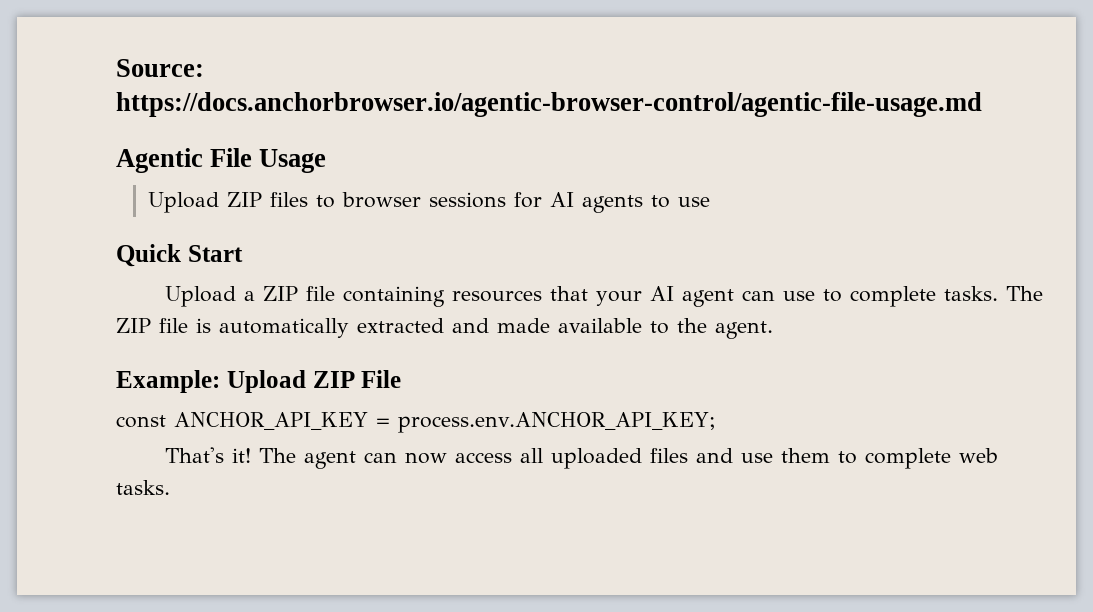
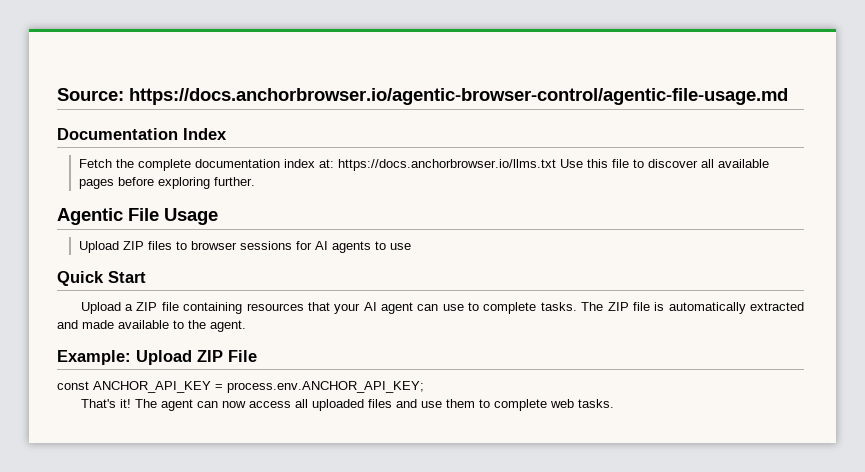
(982, 104) none -> [57,128,227,140] [78,159,769,171] [78,177,255,189] // Documentation Index // Fetch the complete documentation index at: https://docs.anchorbrowser.io/llms.txt Use this file to discover all available pages before exploring further.

